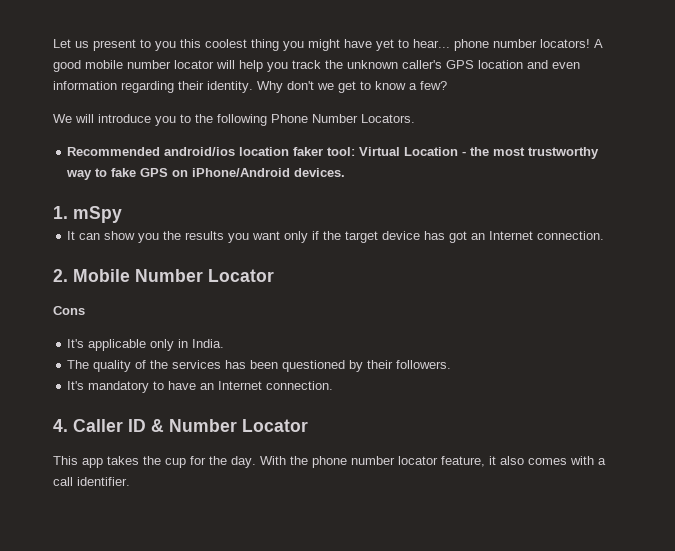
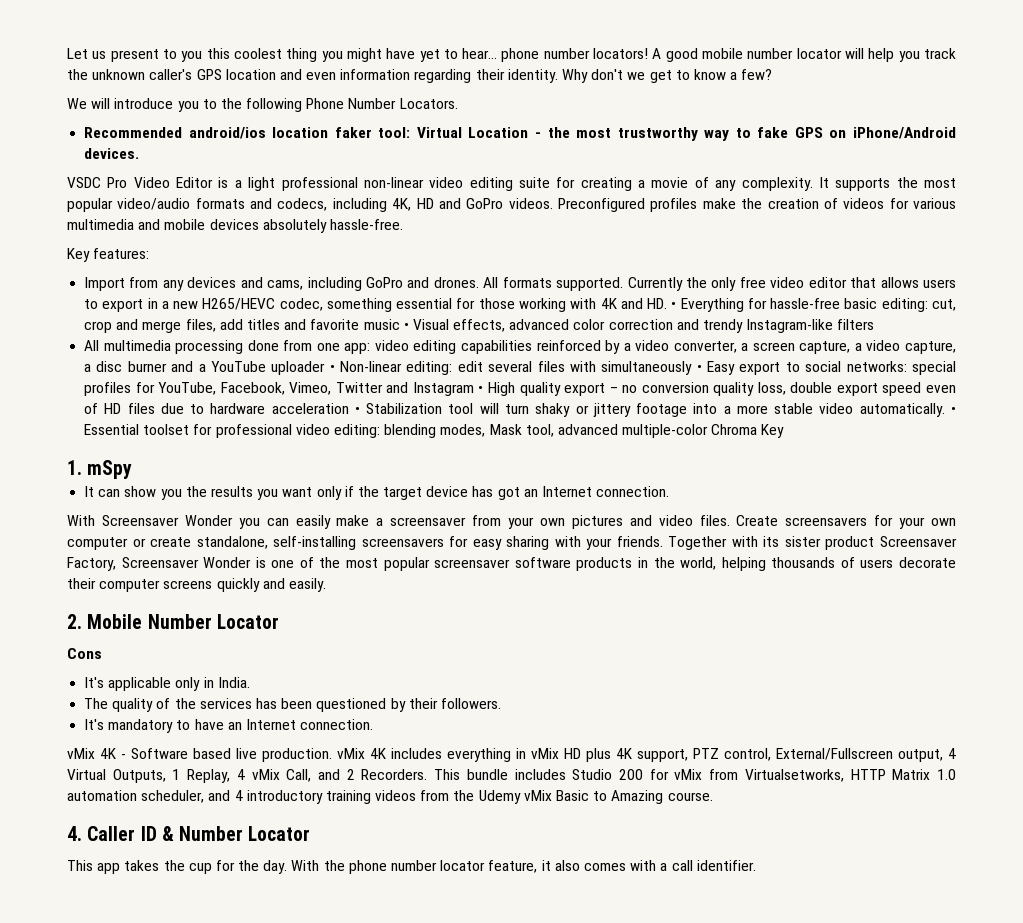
(346, 172) none -> [67,177,957,191] [67,198,956,212] [67,219,403,233] [67,248,150,262] [84,277,957,291] [84,298,956,312] [84,319,875,333] [84,340,957,354] [84,361,956,375] [84,382,957,396] [84,403,956,417] [84,424,785,438] // VSDC Pro Video Editor is a light professional non-linear video editing suite for creating a movie of any complexity. It supports the most popular video/audio formats and codecs, including 4K, HD and GoPro videos. Preconfigured profiles make the creation of videos for various multimedia and mobile devices absolutely hassle-free. // Key features: // Import from any devices and cams, including GoPro and drones. All formats supported. Сurrently the only free video editor that allows users to export in a new H265/HEVC codec, something essential for those working with 4K and HD. • Everything for hassle-free basic editing: cut, crop and merge files, add titles and favorite music • Visual effects, advanced color correction and trendy Instagram-like filters // All multimedia processing done from one app: video editing capabilities reinforced by a video converter, a screen capture, a video capture, a disc burner and a YouTube uploader • Non-linear editing: edit several files with simultaneously • Easy export to social networks: special profiles for YouTube, Facebook, Vimeo, Twitter and Instagram • High quality export – no conversion quality loss, double export speed even of HD files due to hardware acceleration • Stabilization tool will turn shaky or jittery footage into a more stable video automatically. • Essential toolset for professional video editing: blending modes, Mask tool, advanced multiple-color Chroma Key
(605, 235) none -> [67,515,956,529] [67,536,957,550] [67,557,956,571] [67,578,326,592] // With Screensaver Wonder you can easily make a screensaver from your own pictures and video files. Create screensavers for your own computer or create standalone, self-installing screensavers for easy sharing with your friends. Together with its sister product Screensaver Factory, Screensaver Wonder is one of the most popular screensaver software products in the world, helping thousands of users decorate their computer screens quickly and easily.
(334, 385) none -> [67,748,956,762] [67,769,956,783] [67,790,713,804] // vMix 4K - Software based live production. vMix 4K includes everything in vMix HD plus 4K support, PTZ control, External/Fullscreen output, 4 Virtual Outputs, 1 Replay, 4 vMix Call, and 2 Recorders. This bundle includes Studio 200 for vMix from Virtualsetworks, HTTP Matrix 1.0 automation scheduler, and 4 introductory training videos from the Udemy vMix Basic to Amazing course.

